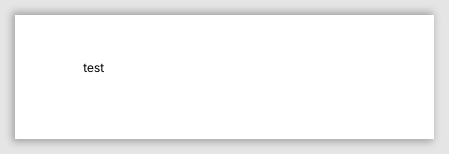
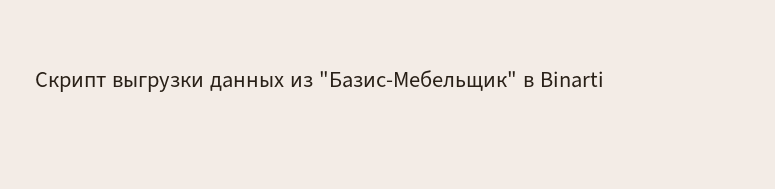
[83,63,104,73] test -> [35,70,605,92] Скрипт выгрузки данных из "Базис-Мебельщик" в Binarti

